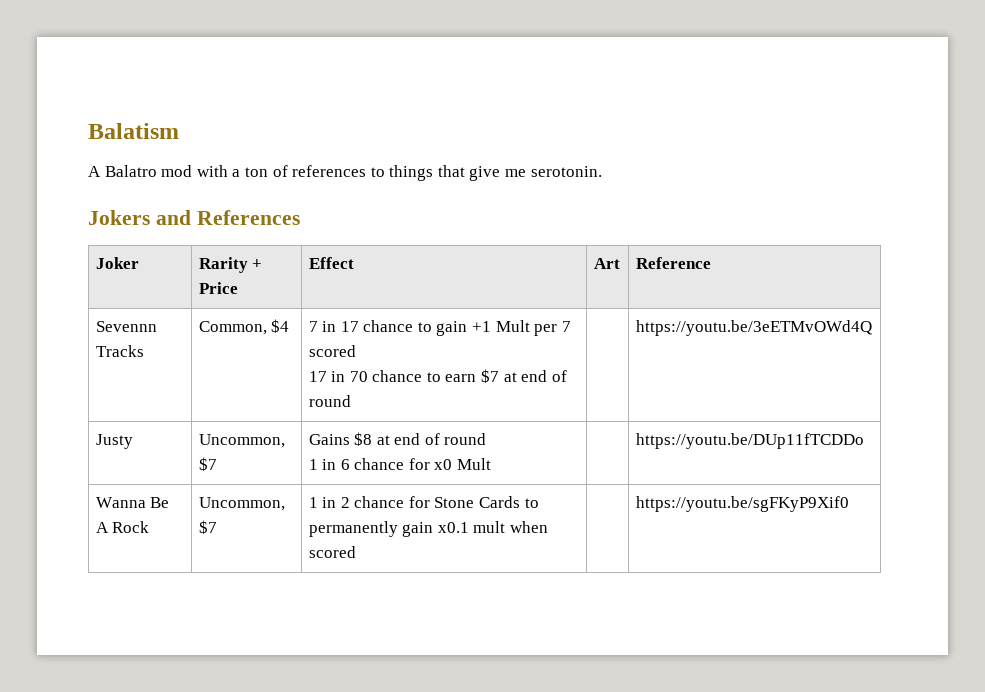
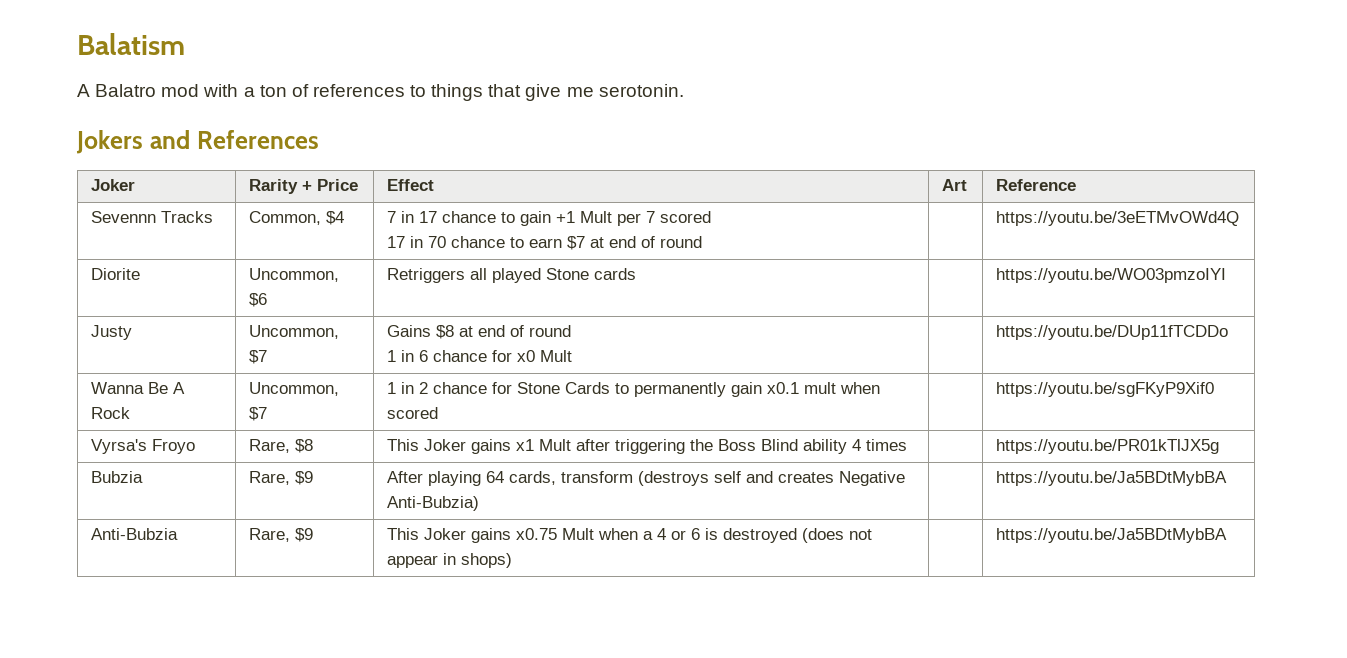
(872, 328) none -> [91,268,141,280] [249,268,340,282] [249,293,268,307] [387,268,637,283] [996,268,1227,283] // Diorite | Uncommon, $6 | Retriggers all played Stone cards | | https://youtu.be/WO03pmzoIYI
(849, 504) none -> [91,439,196,454] [249,439,314,453] [387,439,908,454] [996,439,1220,454] [91,471,144,483] [249,471,314,485] [387,471,906,486] [387,496,480,511] [996,471,1228,486] [91,528,179,540] [249,528,314,542] [387,528,873,543] [387,553,513,568] [996,528,1228,543] // Vyrsa's Froyo | Rare, $8 | This Joker gains x1 Mult after triggering the Boss Blind ability 4 times | | https://youtu.be/PR01kTlJX5g // Bubzia | Rare, $9 | After playing 64 cards, transform (destroys self and creates Negative Anti-Bubzia) | | https://youtu.be/Ja5BDtMybBA // Anti-Bubzia | Rare, $9 | This Joker gains x0.75 Mult when a 4 or 6 is destroyed (does not appear in shops) | | https://youtu.be/Ja5BDtMybBA

